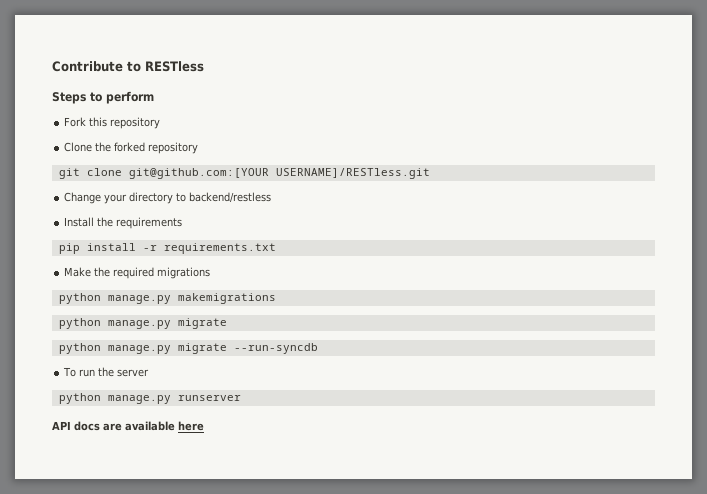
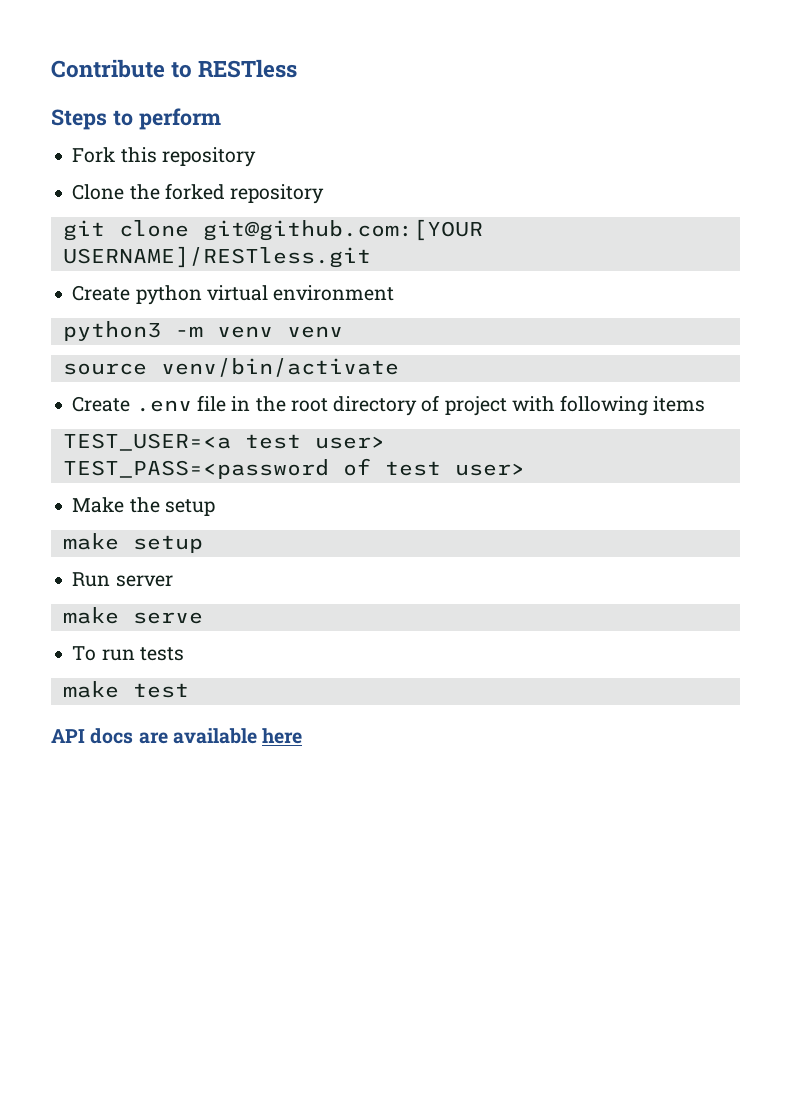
[64,192,272,204] [64,217,183,229] [58,243,276,254] [64,267,211,279] [58,293,276,304] [58,318,227,329] [58,343,318,354] [63,367,150,377] [58,393,241,404] Change your directory to backend/restless // Install the requirements // pip install -r requirements.txt // Make the required migrations // python manage.py makemigrations // python manage.py migrate // python manage.py migrate --run-syncdb // To run the server // python manage.py runserver -> [72,285,395,305] [62,321,343,341] [62,358,399,377] [72,395,706,416] [62,433,385,451] [62,458,525,479] [72,497,215,516] [62,533,203,553] [72,572,173,587] [62,607,203,624] [72,646,184,661] [62,681,189,698] Create python virtual environment // python3 -m venv venv // source venv/bin/activate // Create .env file in the root directory of project with following items // TEST_USER=<a test user> // TEST_PASS=<password of test user> // Make the setup // make setup // Run server // make serve // To run tests // make test

